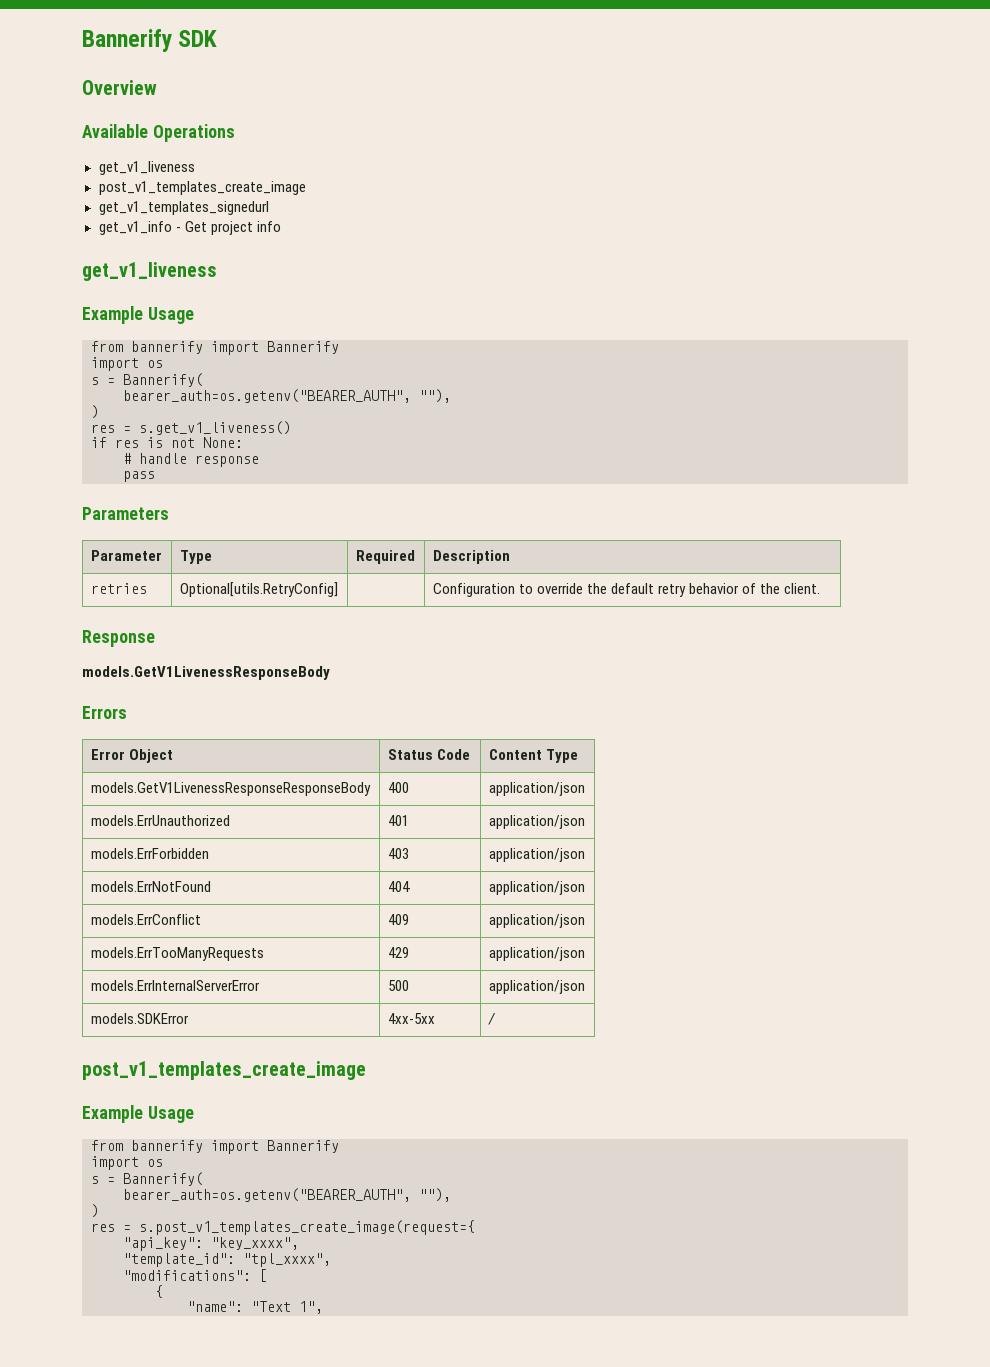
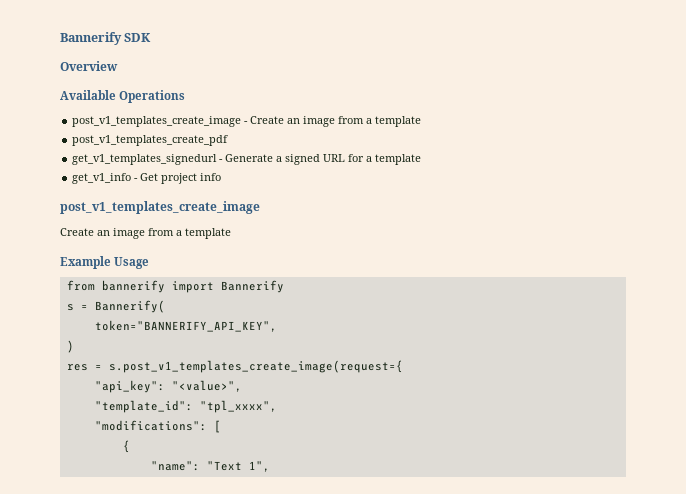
[98,161,195,175] [98,181,306,195] [98,201,269,215] get_v1_liveness // post_v1_templates_create_image // get_v1_templates_signedurl -> [72,116,422,127] [72,135,229,146] [72,154,422,165] post_v1_templates_create_image - Create an image from a template // post_v1_templates_create_pdf // get_v1_templates_signedurl - Generate a signed URL for a template
[82,262,217,281] [82,306,194,324] [91,341,339,355] [91,357,163,371] [91,373,203,387] [123,389,451,403] [91,405,99,419] [91,421,291,435] [91,437,243,448] [123,453,259,467] [123,471,155,482] [82,507,169,520] [90,550,162,561] [179,550,212,564] [355,550,415,564] [432,550,510,564] [90,583,147,594] [179,582,338,597] [432,583,820,597] [82,630,155,647] [82,666,330,680] [82,706,127,719] [90,749,173,763] [387,749,470,760] [488,749,578,763] [90,782,371,796] [387,782,409,793] [488,782,585,796] [90,815,230,826] [387,815,409,826] [488,815,585,829] [90,848,209,859] [387,848,409,859] [488,848,585,862] [90,881,211,892] [387,881,410,892] [488,881,585,895] [90,914,201,925] [387,914,409,925] [488,914,585,928] [90,947,264,961] [387,947,409,958] [488,947,585,961] [90,980,260,991] [387,980,409,991] [488,980,585,994] [90,1013,189,1024] [387,1013,435,1024] [487,1013,496,1025] [82,1061,366,1080] [82,1105,194,1123] [91,1140,339,1154] [91,1156,163,1170] [91,1172,203,1186] [123,1188,451,1202] get_v1_liveness // Example Usage // from bannerify import Bannerify // import os // s = Bannerify( // bearer_auth=os.getenv("BEARER_AUTH", ""), // ) // res = s.get_v1_liveness() // if res is not None: // # handle response // pass // Parameters // Parameter | Type | Required | Description // retries | Optional[utils.RetryConfig] | | Configuration to override the default retry behavior of the client. // Response // models.GetV1LivenessResponseBody // Errors // Error Object | Status Code | Content Type // models.GetV1LivenessResponseResponseBody | 400 | application/json // models.ErrUnauthorized | 401 | application/json // models.ErrForbidden | 403 | application/json // models.ErrNotFound | 404 | application/json // models.ErrConflict | 409 | application/json // models.ErrTooManyRequests | 429 | application/json // models.ErrInternalServerError | 500 | application/json // models.SDKError | 4xx-5xx | / // post_v1_templates_create_image // Example Usage // from bannerify import Bannerify // import os // s = Bannerify( // bearer_auth=os.getenv("BEARER_AUTH", ""), -> [60,201,260,214] [60,228,231,239] [60,256,150,269] [66,280,284,293] [66,300,165,313] [94,320,277,332] post_v1_templates_create_image // Create an image from a template // Example Usage // from bannerify import Bannerify // s = Bannerify( // token="BANNERIFY_API_KEY",
[211,1237,299,1250] "key_xxxx", -> [171,380,242,392] "<value>",

